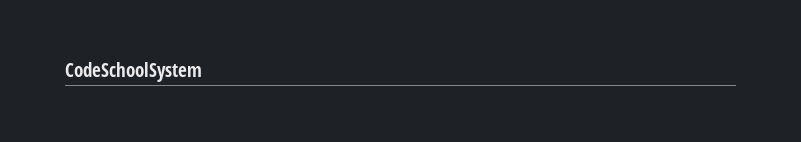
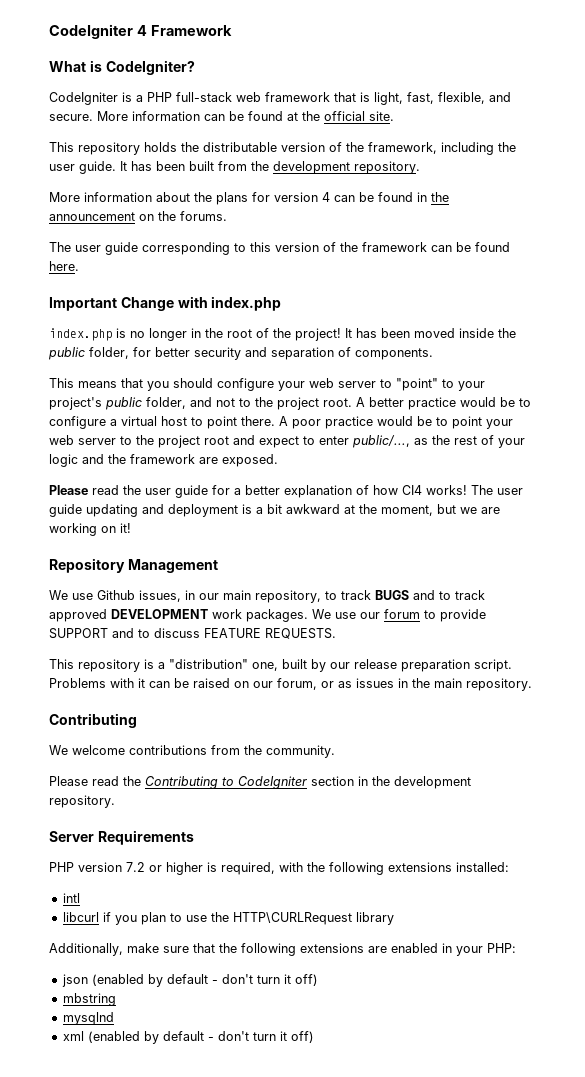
[65,62,202,82] CodeSchoolSystem -> [49,24,232,39] [49,60,195,75] [49,92,511,105] [49,111,394,121] [49,142,516,155] [49,161,420,174] [49,192,449,205] [49,211,227,221] [49,242,510,255] [49,261,79,271] [49,296,282,311] [49,328,516,341] [48,347,433,360] [49,378,485,391] [49,397,531,410] [49,416,513,429] [49,435,525,448] [49,454,278,467] [49,485,523,498] [49,504,500,517] [49,523,131,536] [49,558,218,573] [49,590,485,603] [49,609,486,622] [49,628,336,639] [49,659,512,672] [49,678,532,691] [49,713,137,728] [49,745,335,758] [49,776,471,789] [49,795,115,808] [49,830,194,845] [49,862,509,875] [62,893,80,903] [62,912,394,925] [49,943,516,956] [61,974,318,987] [62,993,116,1006] [62,1012,114,1025] [62,1031,314,1044] CodeIgniter 4 Framework // What is CodeIgniter? // CodeIgniter is a PHP full-stack web framework that is light, fast, flexible, and secure. More information can be found at the official site. // This repository holds the distributable version of the framework, including the user guide. It has been built from the development repository. // More information about the plans for version 4 can be found in the announcement on the forums. // The user guide corresponding to this version of the framework can be found here. // Important Change with index.php // index.php is no longer in the root of the project! It has been moved inside the public folder, for better security and separation of components. // This means that you should configure your web server to "point" to your project's public folder, and not to the project root. A better practice would be to configure a virtual host to point there. A poor practice would be to point your web server to the project root and expect to enter public/..., as the rest of your logic and the framework are exposed. // Please read the user guide for a better explanation of how CI4 works! The user guide updating and deployment is a bit awkward at the moment, but we are working on it! // Repository Management // We use Github issues, in our main repository, to track BUGS and to track approved DEVELOPMENT work packages. We use our forum to provide SUPPORT and to discuss FEATURE REQUESTS. // This repository is a "distribution" one, built by our release preparation script. Problems with it can be raised on our forum, or as issues in the main repository. // Contributing // We welcome contributions from the community. // Please read the Contributing to CodeIgniter section in the development repository. // Server Requirements // PHP version 7.2 or higher is required, with the following extensions installed: // intl // libcurl if you plan to use the HTTP\CURLRequest library // Additionally, make sure that the following extensions are enabled in your PHP: // json (enabled by default - don't turn it off) // mbstring // mysqlnd // xml (enabled by default - don't turn it off)

